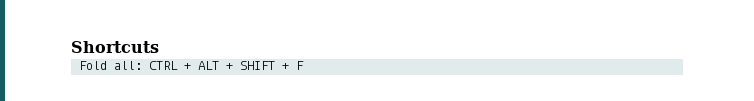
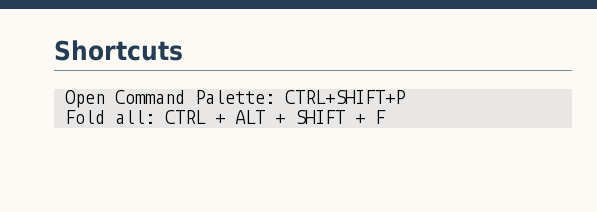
(159, 47) none -> [65,90,407,108] // Open Command Palette: CTRL+SHIFT+P

